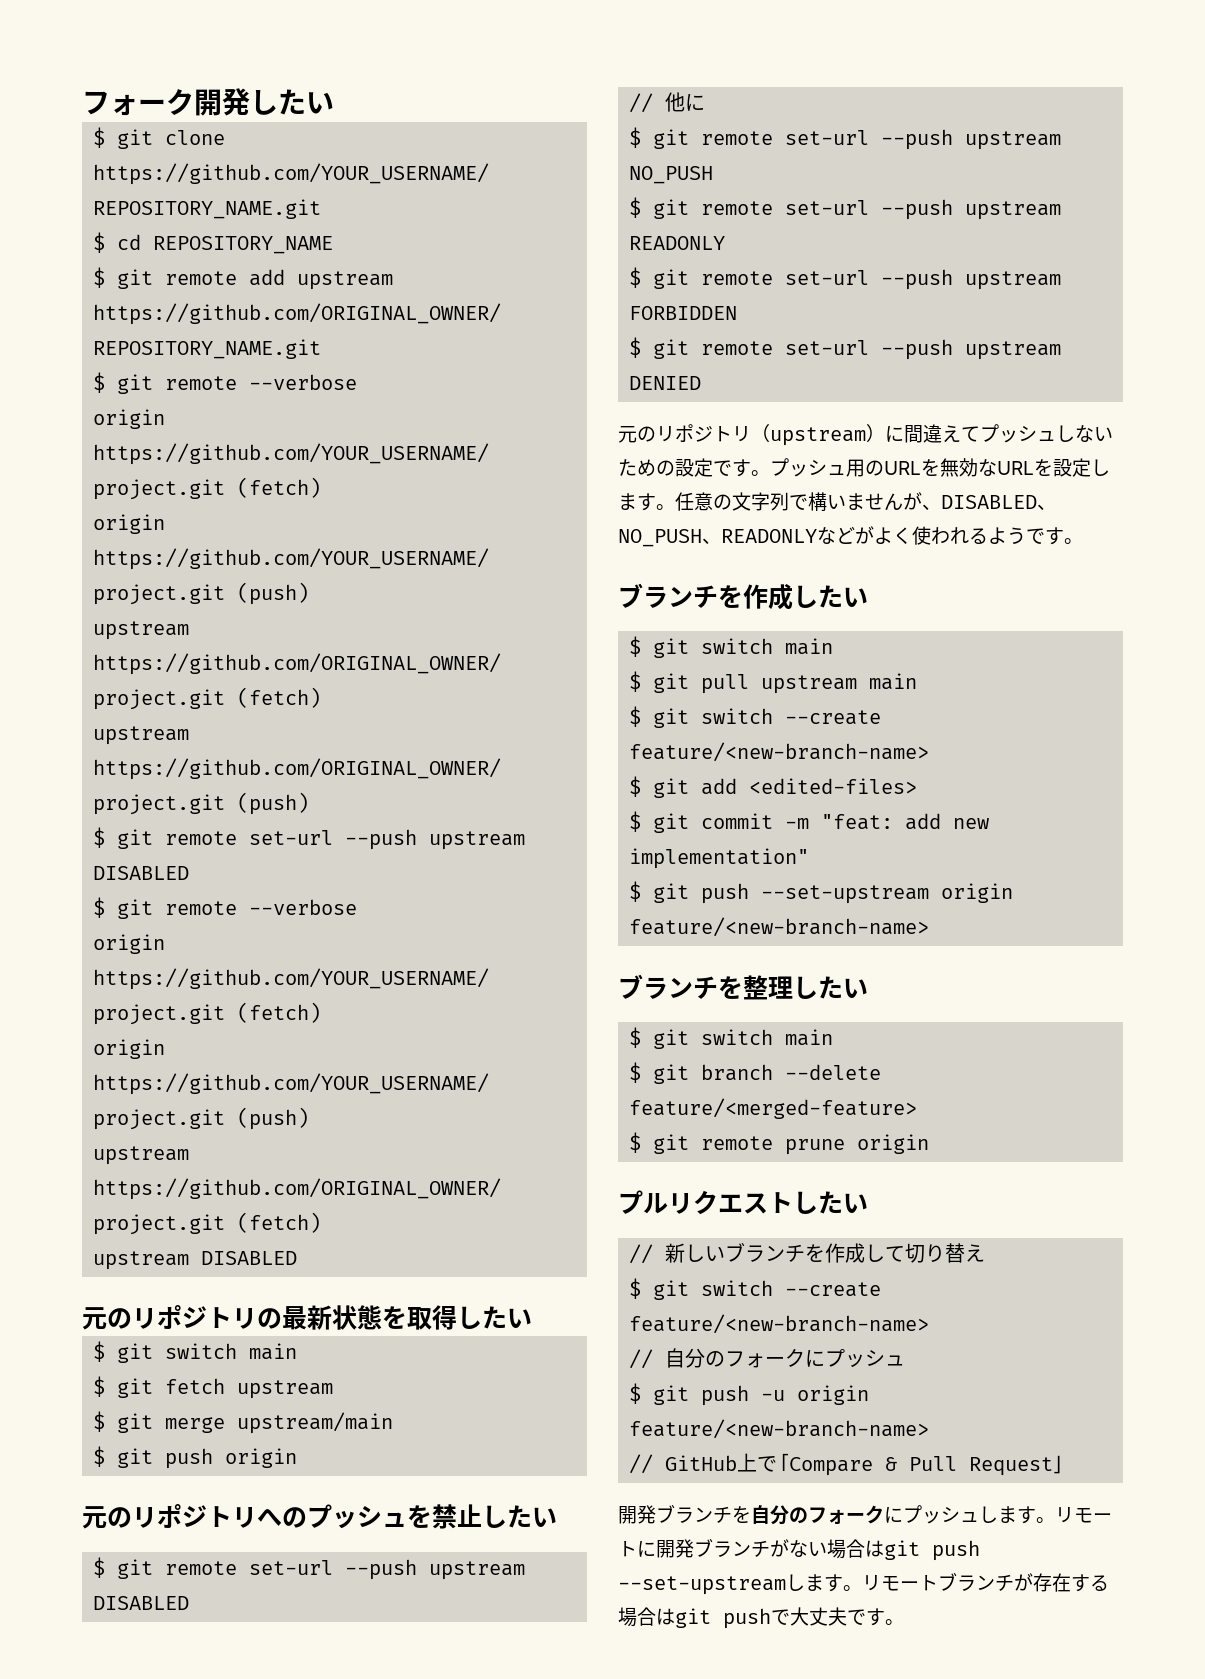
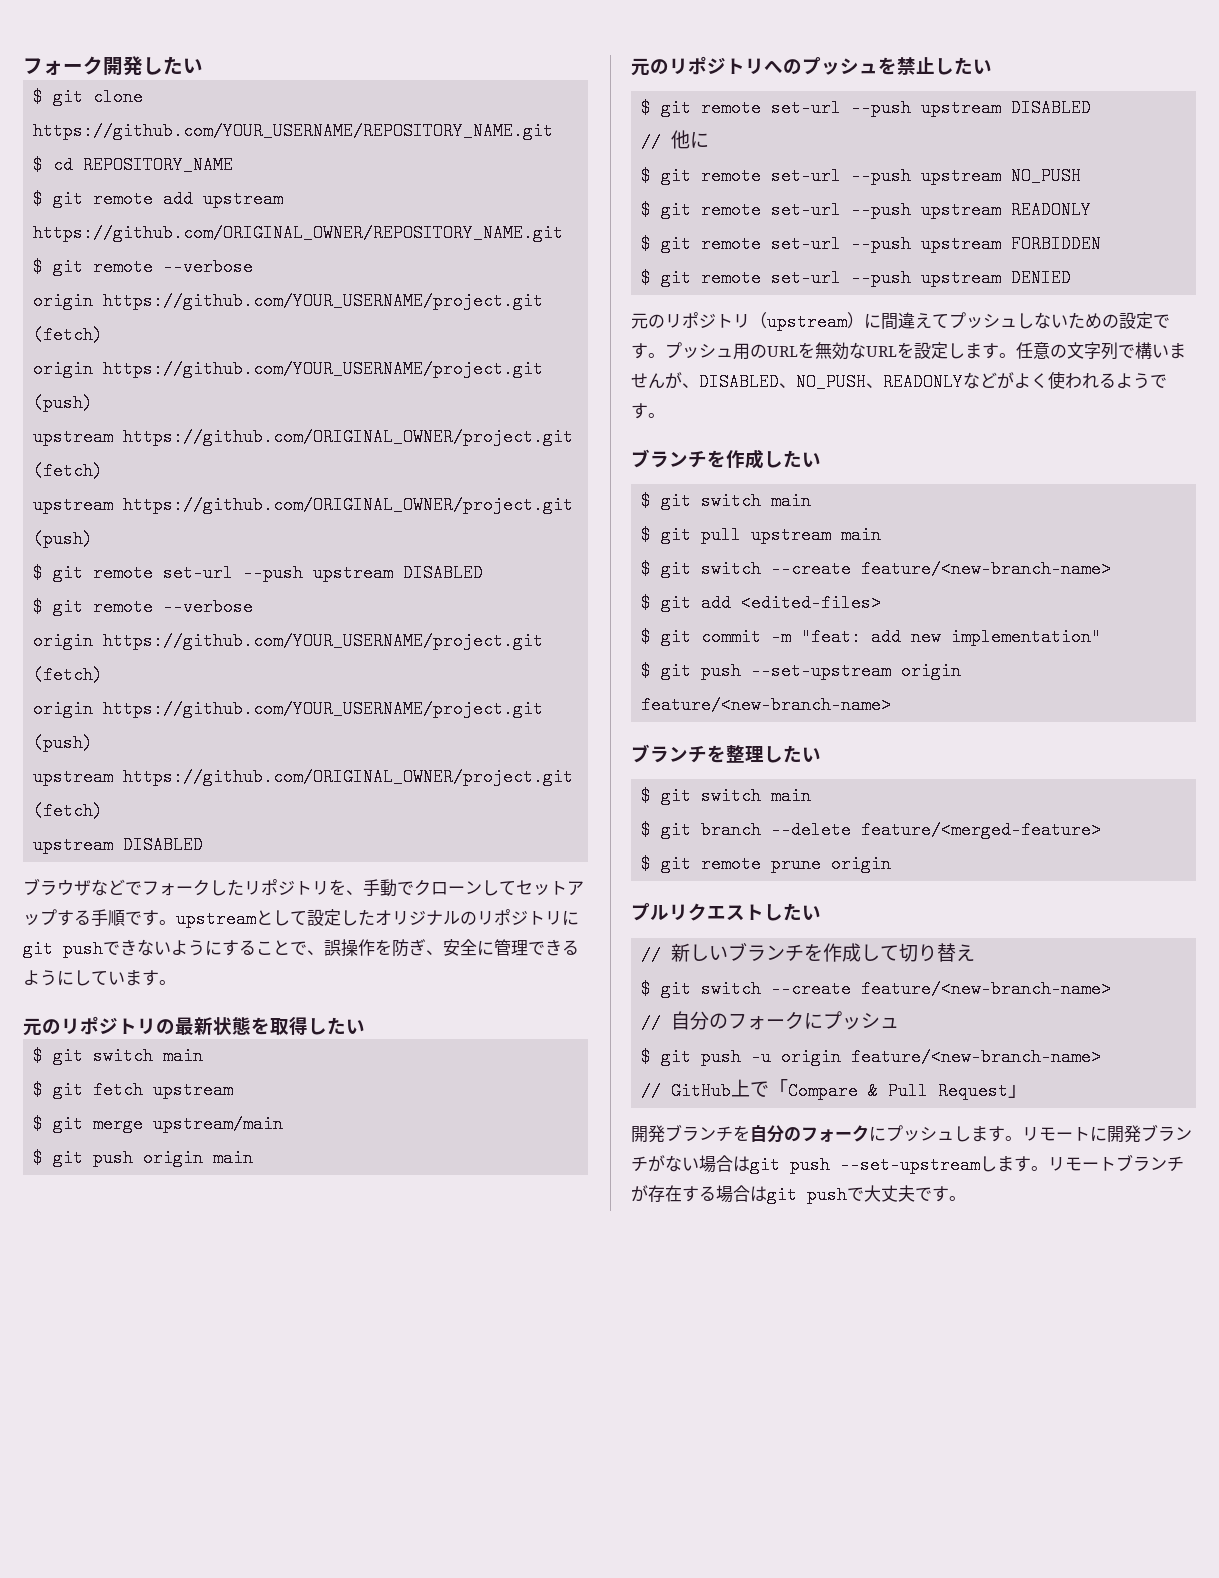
(298, 1258) none -> [23,878,584,897] [23,909,579,928] [23,939,579,958] [23,970,176,986] // ブラウザなどでフォークしたリポジトリを、手動でクローンしてセットアップする手順です。upstreamとして設定したオリジナルのリポジトリにgit pushできないようにすることで、誤操作を防ぎ、安全に管理できるようにしています。
(298, 1458) none -> [213,1149,254,1167] main

